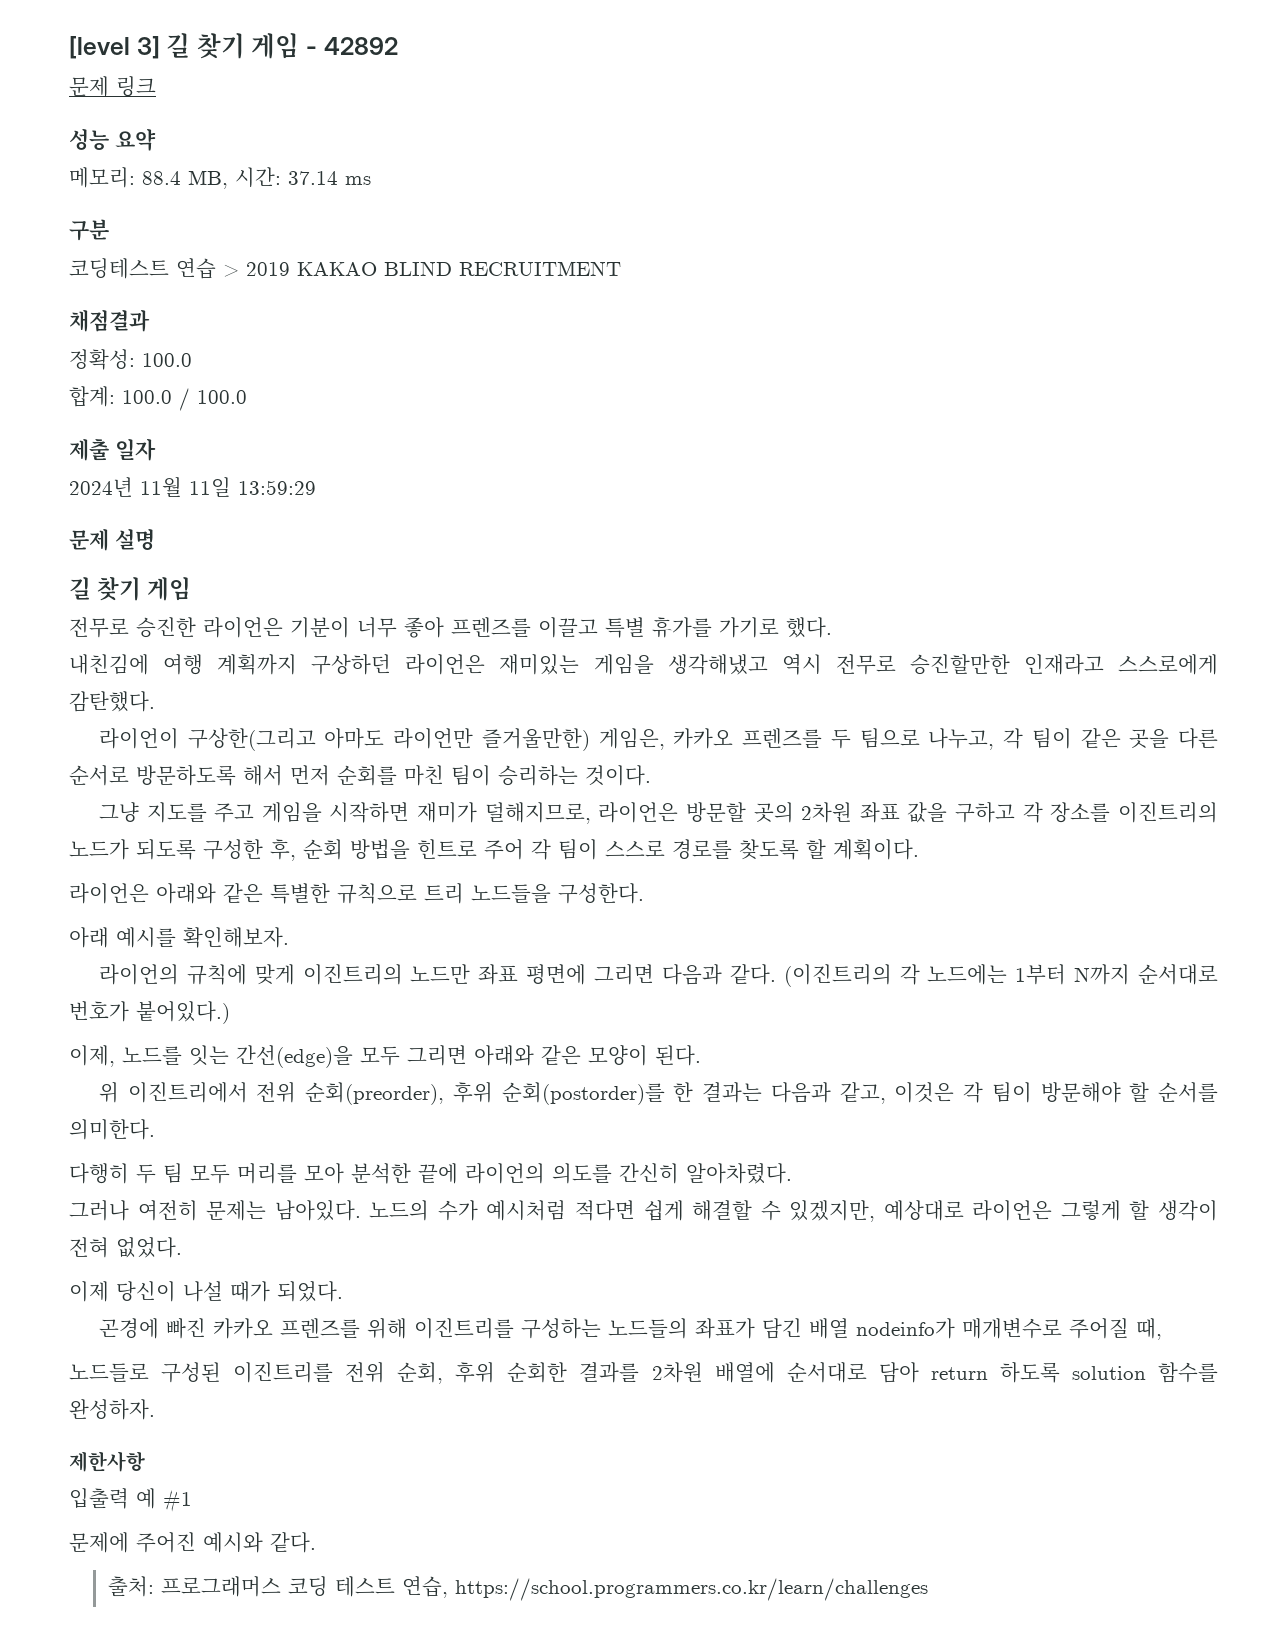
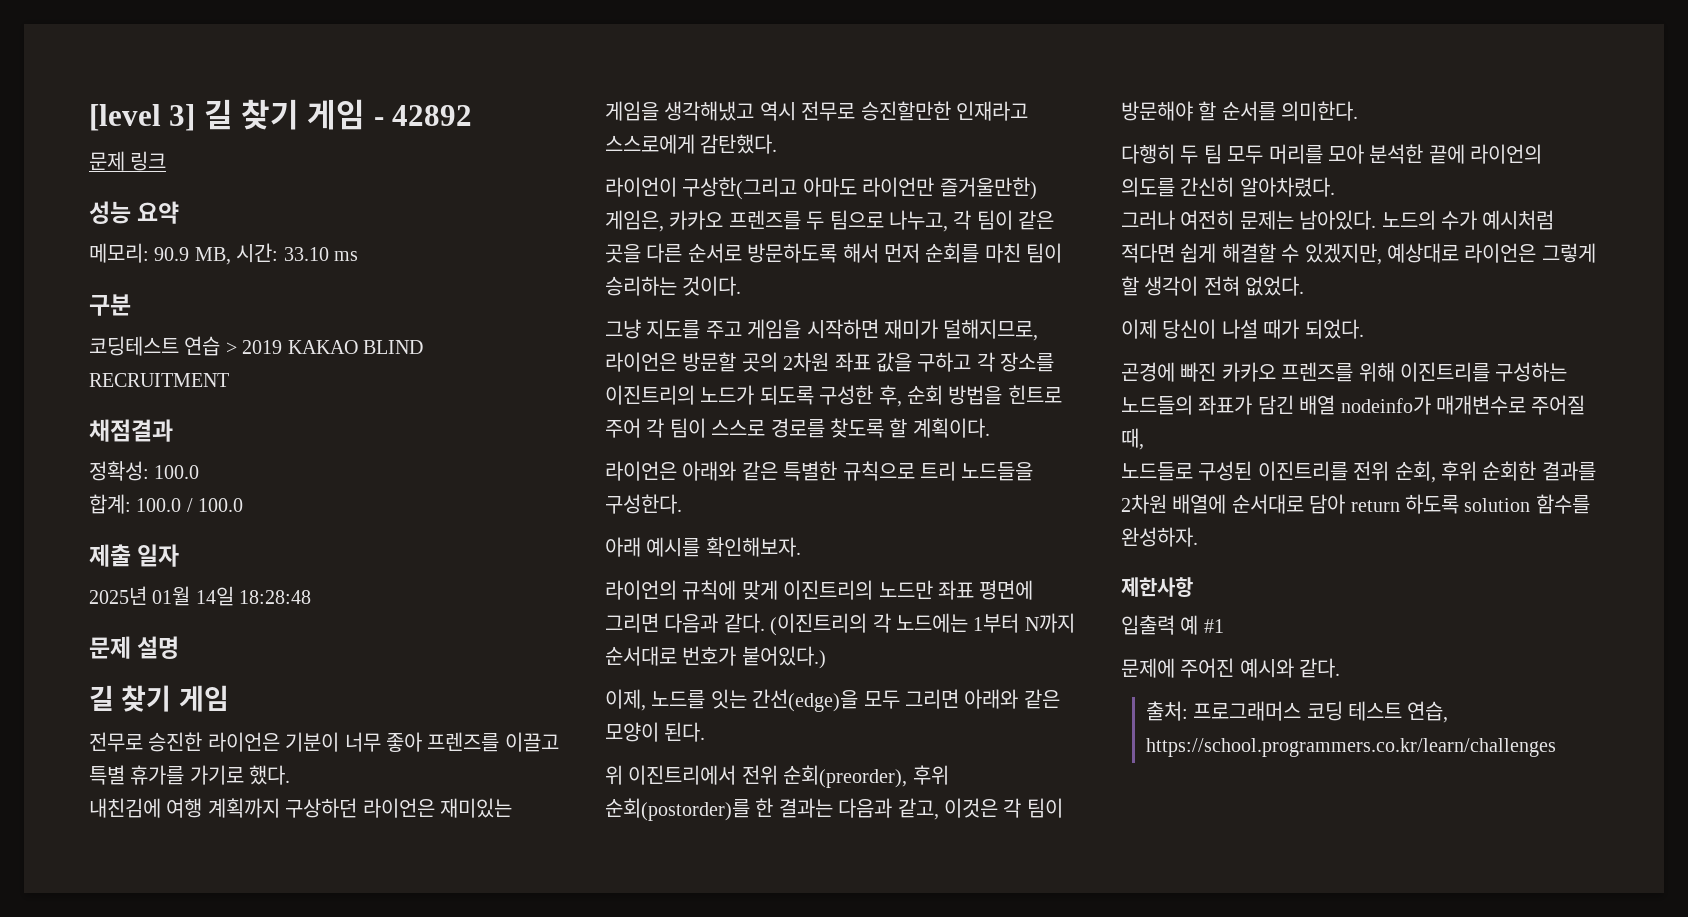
[142,171,181,185] 88.4 -> [154,247,190,261] 90.9
[288,171,338,185] 37.14 -> [283,247,329,261] 33.10
[69,476,316,497] 2024년 11월 11일 13:59:29 -> [89,586,312,606] 2025년 01월 14일 18:28:48

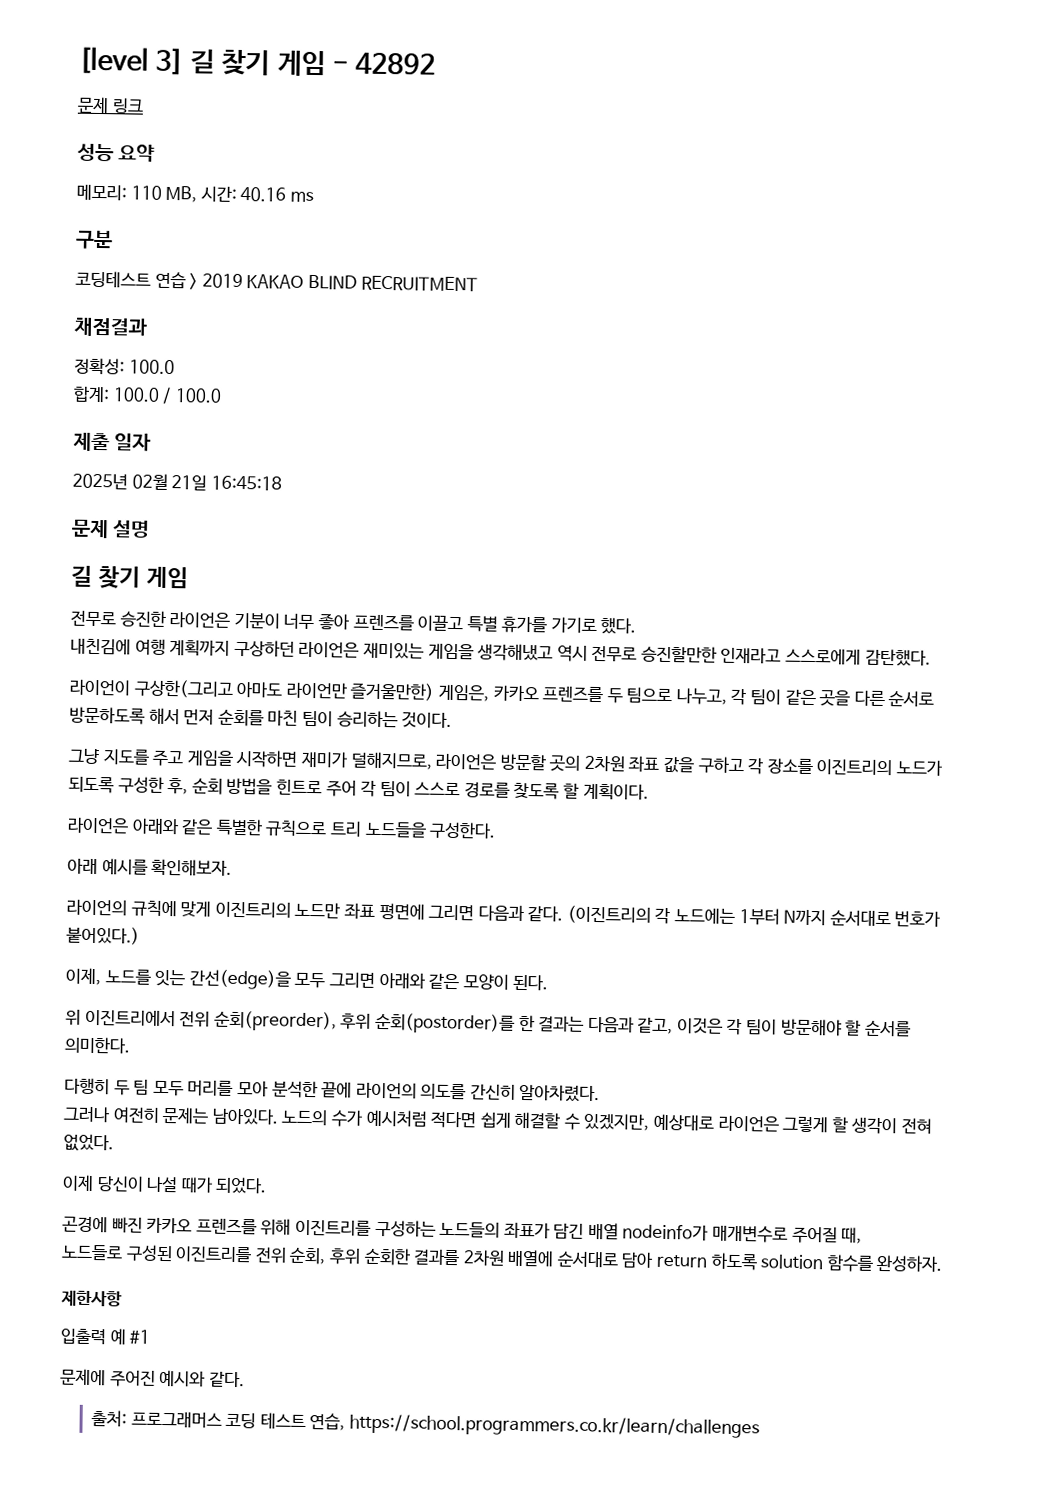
[154,247,190,261] 90.9 -> [130,185,162,200] 110
[283,247,329,261] 33.10 -> [240,186,287,202] 40.16
[152,586,312,606] 01월 14일 18:28:48 -> [131,473,282,491] 02월 21일 16:45:18

